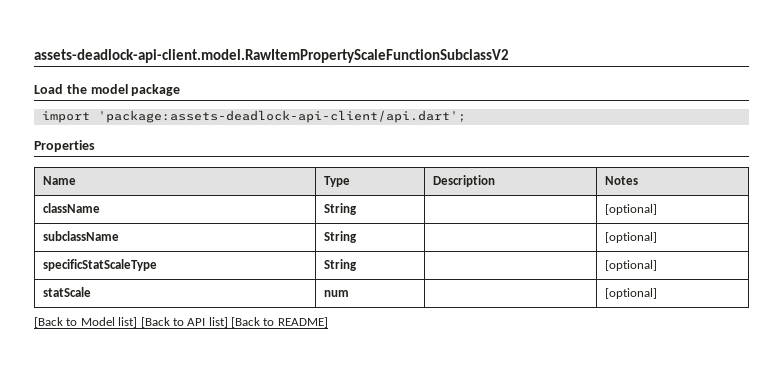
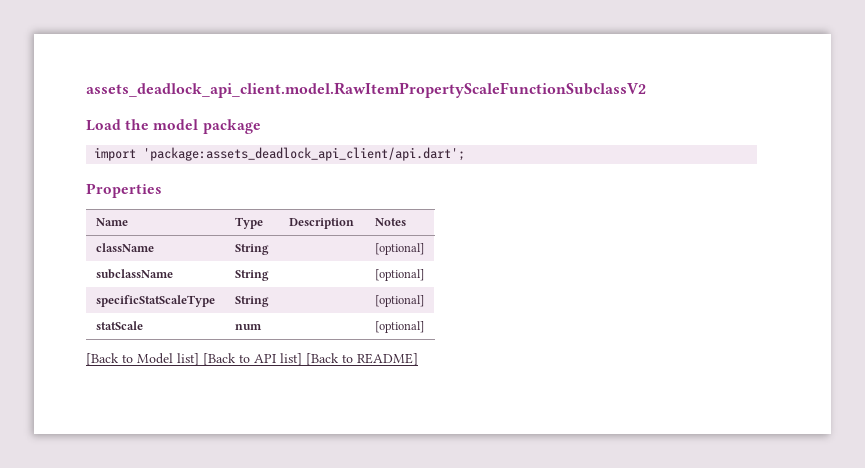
[34,49,509,63] assets-deadlock-api-client.model.RawItemPropertyScaleFunctionSubclassV2 -> [86,82,646,98] assets_deadlock_api_client.model.RawItemPropertyScaleFunctionSubclassV2
[97,110,466,123] 'package:assets-deadlock-api-client/api.dart'; -> [143,147,466,161] 'package:assets_deadlock_api_client/api.dart';

